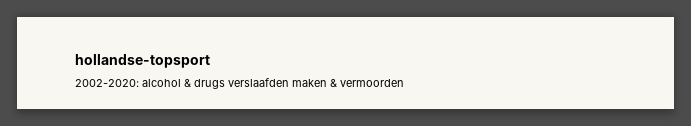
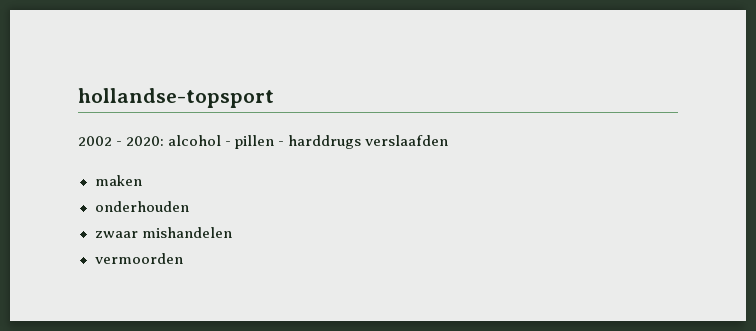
[75,79,225,89] 2002-2020: alcohol & drugs -> [78,135,362,149] 2002 - 2020: alcohol - pillen - harddrugs
(289, 82) none -> (449, 140) //
[330,79,337,87] & -> [94,201,189,212] [94,227,232,238] // onderhouden // zwaar mishandelen //

